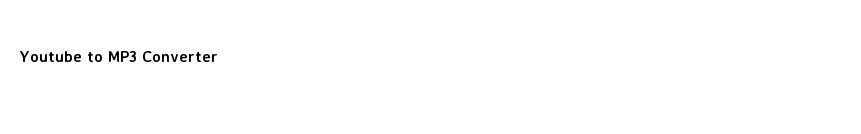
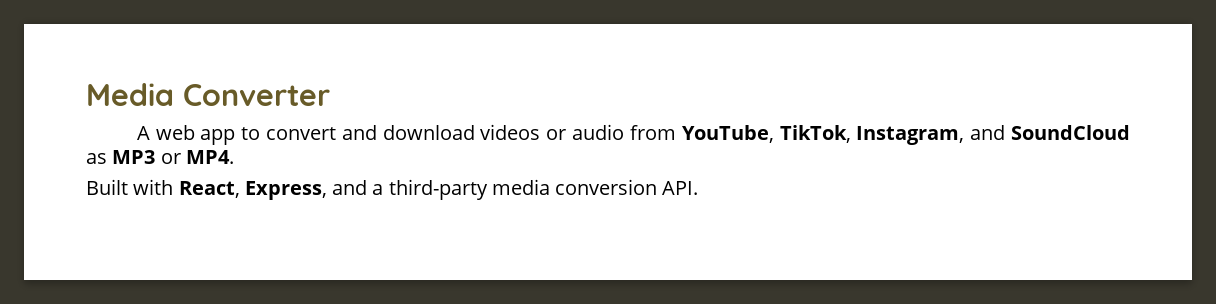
[19,51,218,62] Youtube to MP3 Converter -> [86,83,330,106] [136,124,1130,145] [86,150,234,164] [86,179,699,200] Media Converter // A web app to convert and download videos or audio from YouTube, TikTok, Instagram, and SoundCloud as MP3 or MP4. // Built with React, Express, and a third-party media conversion API.

